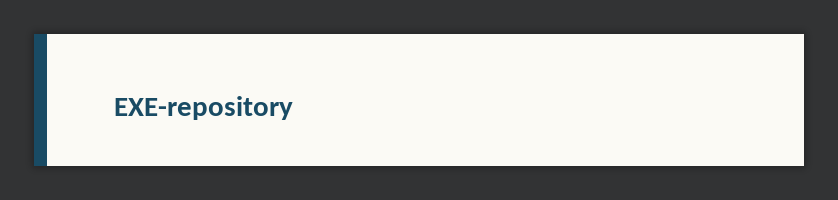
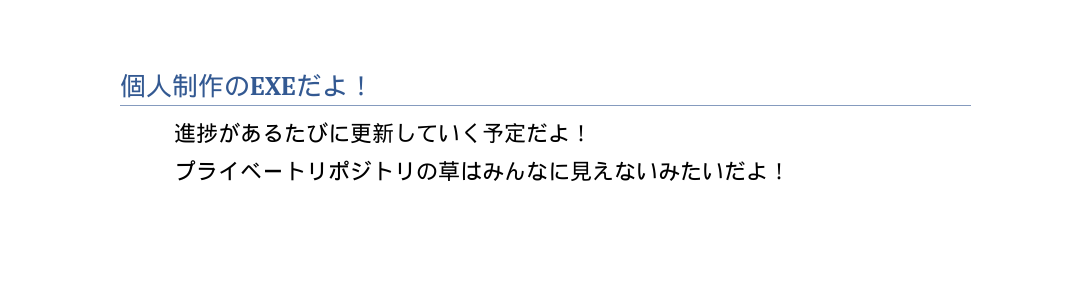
[114,96,293,120] EXE-repository -> [120,73,374,98] [173,122,592,144] [173,160,790,182] 個人制作のEXEだよ！ // 進捗があるたびに更新していく予定だよ！ // プライベートリポジトリの草はみんなに見えないみたいだよ！

